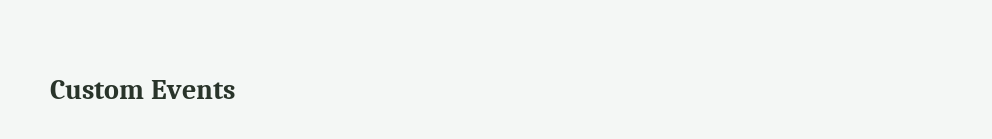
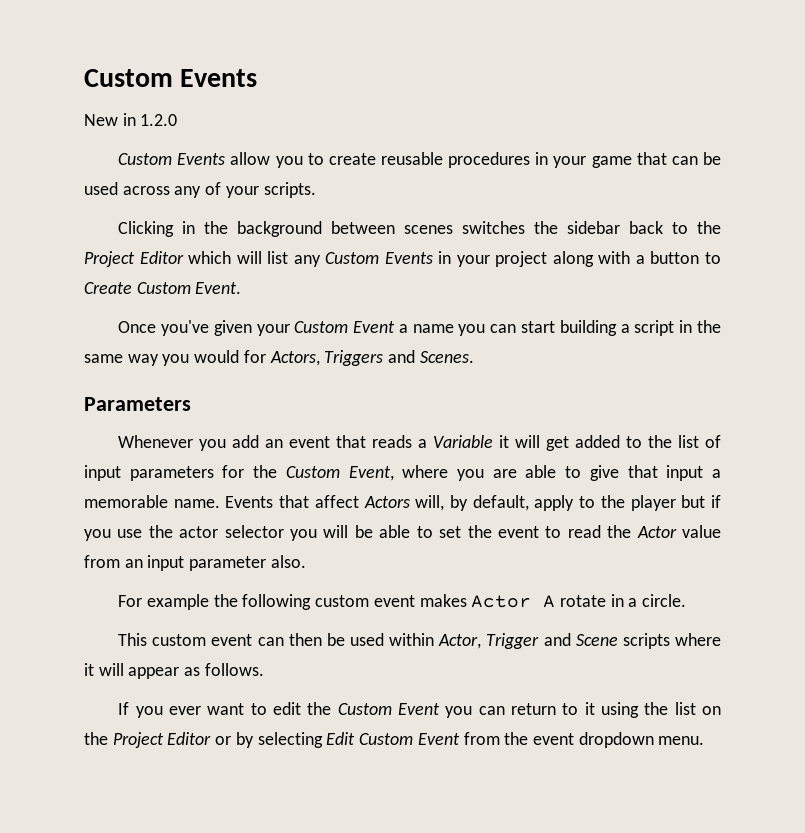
[50,80,236,99] Custom Events -> [84,69,258,87] [84,113,178,126] [118,152,722,168] [84,182,316,198] [118,221,721,237] [84,251,721,267] [84,282,242,294] [118,320,721,336] [84,350,474,366] [84,397,191,411] [118,435,722,451] [84,465,721,481] [84,495,721,511] [84,525,722,541] [84,555,306,571] [118,594,687,610] [118,633,722,649] [84,663,264,679] [118,702,722,718] [84,732,705,748] Custom Events // New in 1.2.0 // Custom Events allow you to create reusable procedures in your game that can be used across any of your scripts. // Clicking in the background between scenes switches the sidebar back to the Project Editor which will list any Custom Events in your project along with a button to Create Custom Event. // Once you've given your Custom Event a name you can start building a script in the same way you would for Actors, Triggers and Scenes. // Parameters // Whenever you add an event that reads a Variable it will get added to the list of input parameters for the Custom Event, where you are able to give that input a memorable name. Events that affect Actors will, by default, apply to the player but if you use the actor selector you will be able to set the event to read the Actor value from an input parameter also. // For example the following custom event makes Actor A rotate in a circle. // This custom event can then be used within Actor, Trigger and Scene scripts where it will appear as follows. // If you ever want to edit the Custom Event you can return to it using the list on the Project Editor or by selecting Edit Custom Event from the event dropdown menu.

